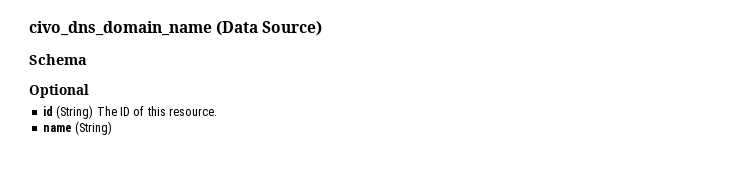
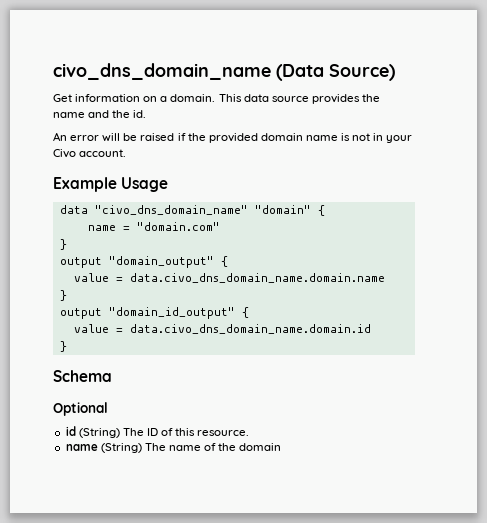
(323, 28) none -> [53,94,380,104] [53,110,147,118] [53,132,413,143] [53,149,127,158] [53,177,169,192] [59,205,325,216] [87,222,220,231] [59,239,67,250] [59,256,228,268] [73,273,385,283] [59,290,67,301] [59,307,249,319] [73,324,371,334] [59,341,67,352] // Get information on a domain. This data source provides the name and the id. // An error will be raised if the provided domain name is not in your Civo account. // Example Usage // data "civo_dns_domain_name" "domain" { // name = "domain.com" // } // output "domain_output" { // value = data.civo_dns_domain_name.domain.name // } // output "domain_id_output" { // value = data.civo_dns_domain_name.domain.id // }
(113, 128) none -> [144,443,282,451] The name of the domain

